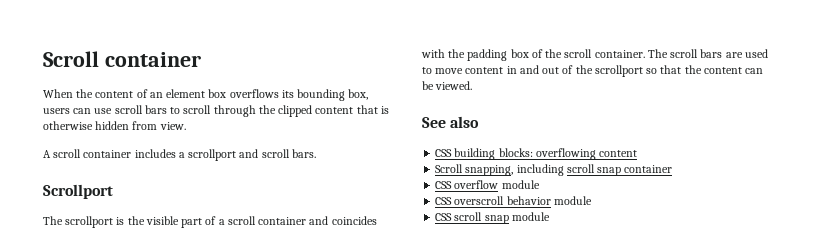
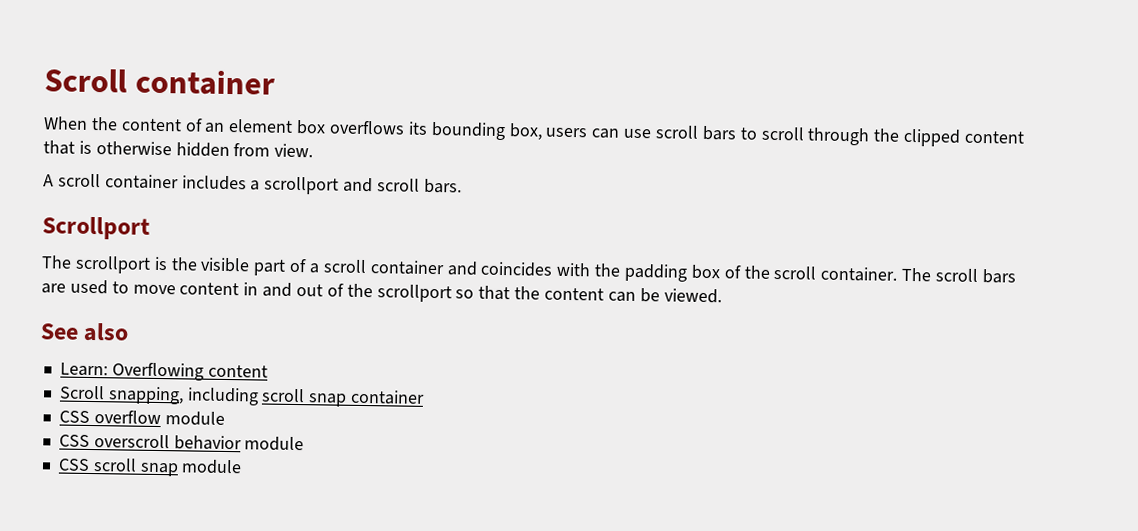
[435,148,596,160] CSS building blocks: overflowing -> [59,362,204,381] Learn: Overflowing

